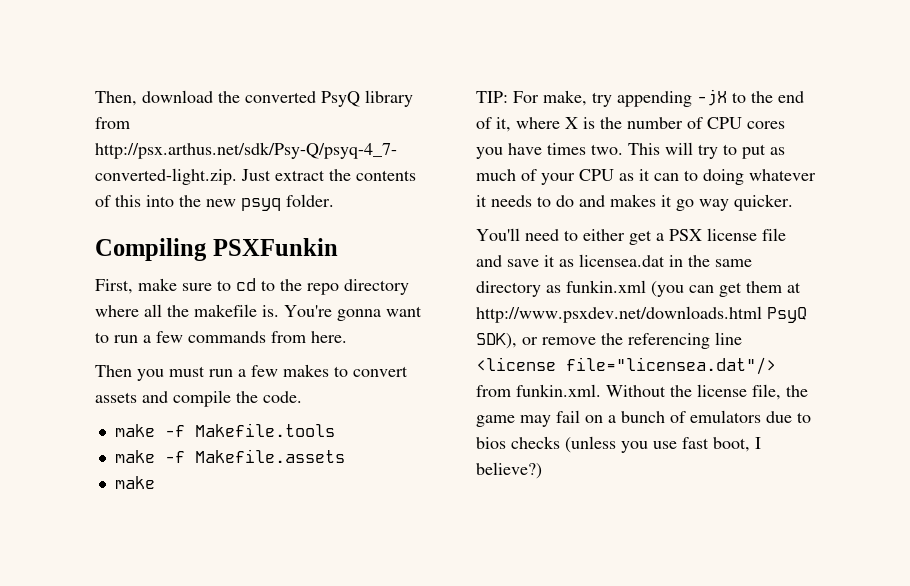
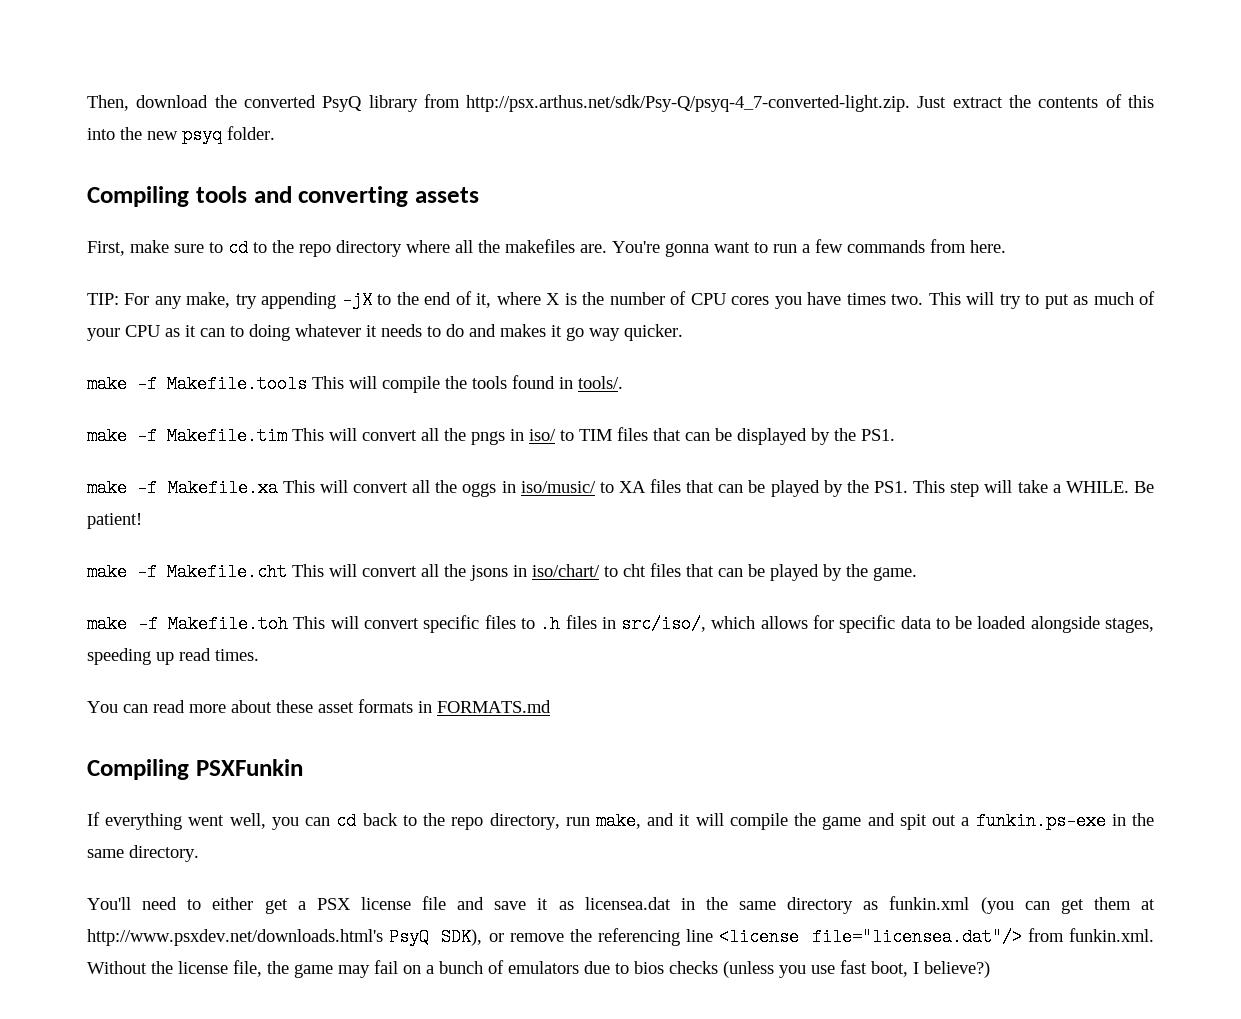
[212,238,338,256] PSXFunkin -> [195,186,479,207] tools and converting assets
[194,304,279,317] makefile is. -> [505,239,607,253] makefiles are.
[95,364,408,381] [95,390,302,407] [114,423,335,437] [114,449,345,463] [114,476,155,489] // Then you must run a few makes to convert assets and compile the code. // make -f Makefile.tools // make -f Makefile.assets // make -> (1006, 246) none
(539, 97) none -> [154,296,182,309] any
(793, 202) none -> [87,375,623,393] [87,427,895,445] [87,479,1155,497] [87,513,142,529] [87,563,917,581] [87,615,1154,633] [87,648,259,665] [87,699,551,713] [87,759,303,780] [87,812,1155,830] [87,845,199,862] // make -f Makefile.tools This will compile the tools found in tools/. // make -f Makefile.tim This will convert all the pngs in iso/ to TIM files that can be displayed by the PS1. // make -f Makefile.xa This will convert all the oggs in iso/music/ to XA files that can be played by the PS1. This step will take a WHILE. Be patient! // make -f Makefile.cht This will convert all the jsons in iso/chart/ to cht files that can be played by the game. // make -f Makefile.toh This will convert specific files to .h files in src/iso/, which allows for specific data to be loaded alongside stages, speeding up read times. // You can read more about these asset formats in FORMATS.md // Compiling PSXFunkin // If everything went well, you can cd back to the repo directory, run make, and it will compile the game and spit out a funkin.ps-exe in the same directory.
[476,306,762,323] http://www.psxdev.net/downloads.html -> [87,929,383,946] http://www.psxdev.net/downloads.html's

